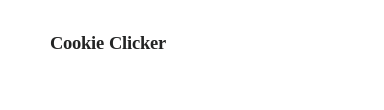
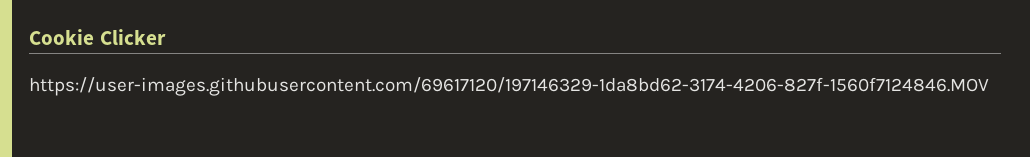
(166, 42) none -> [29,77,989,96] // https://user-images.githubusercontent.com/69617120/197146329-1da8bd62-3174-4206-827f-1560f7124846.MOV

